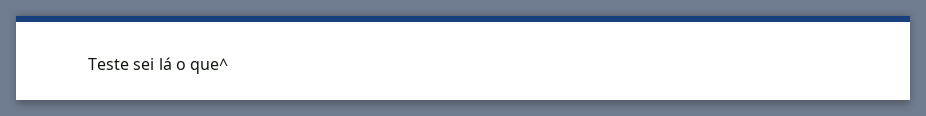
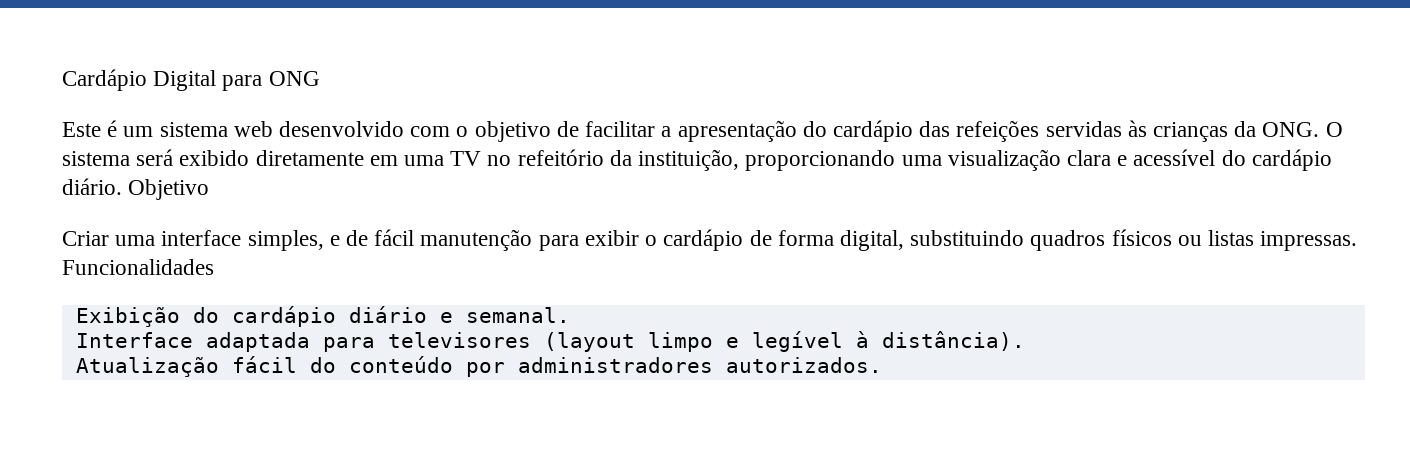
[88,57,229,74] Teste sei lá o que^ -> [62,69,320,91] [62,120,1343,142] [62,149,1332,171] [62,178,210,200] [62,229,1358,251] [62,259,214,275] [75,306,570,327] [75,331,1025,352] [75,356,882,377] Cardápio Digital para ONG // Este é um sistema web desenvolvido com o objetivo de facilitar a apresentação do cardápio das refeições servidas às crianças da ONG. O sistema será exibido diretamente em uma TV no refeitório da instituição, proporcionando uma visualização clara e acessível do cardápio diário. Objetivo // Criar uma interface simples, e de fácil manutenção para exibir o cardápio de forma digital, substituindo quadros físicos ou listas impressas. Funcionalidades // Exibição do cardápio diário e semanal. // Interface adaptada para televisores (layout limpo e legível à distância). // Atualização fácil do conteúdo por administradores autorizados.

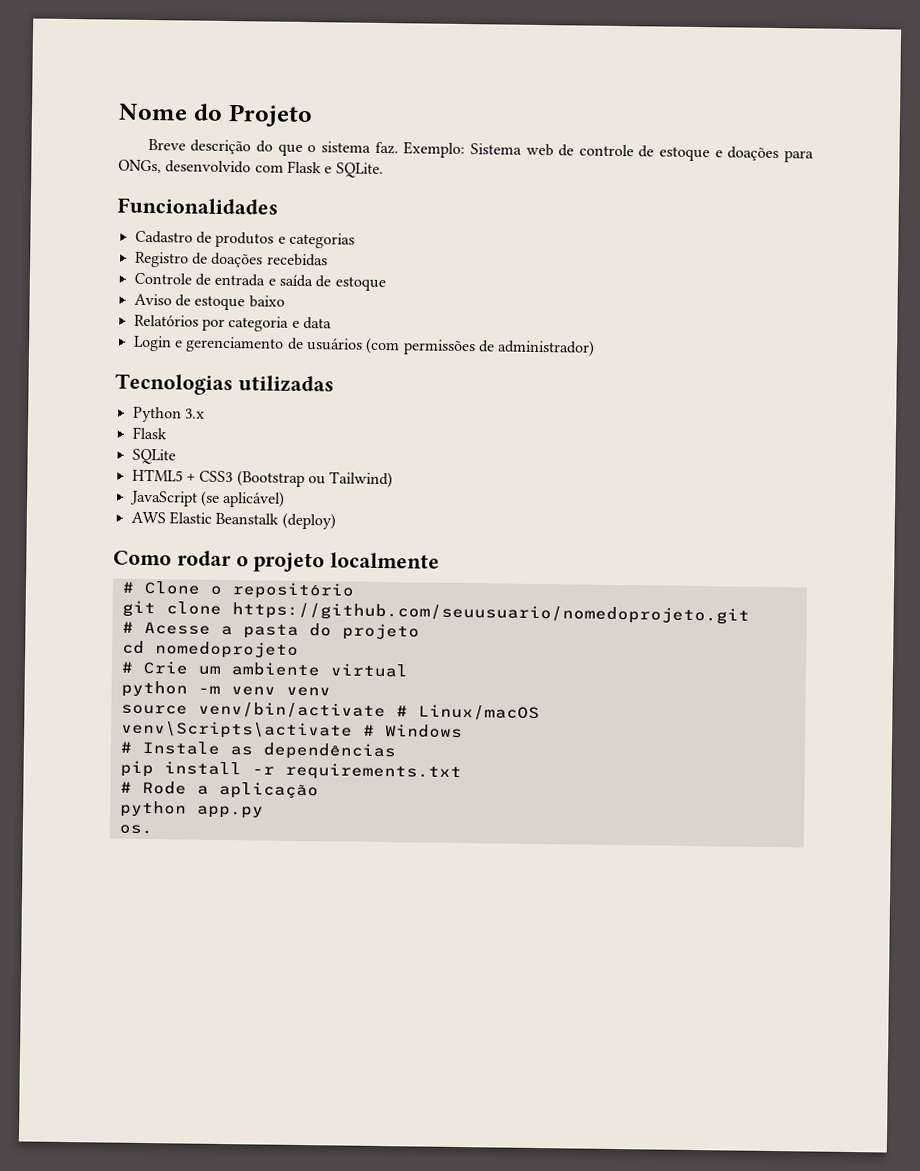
[62,69,320,91] [62,120,1343,142] [62,149,1332,171] [62,178,210,200] [62,229,1358,251] [62,259,214,275] [75,306,570,327] [75,331,1025,352] [75,356,882,377] Cardápio Digital para ONG // Este é um sistema web desenvolvido com o objetivo de facilitar a apresentação do cardápio das refeições servidas às crianças da ONG. O sistema será exibido diretamente em uma TV no refeitório da instituição, proporcionando uma visualização clara e acessível do cardápio diário. Objetivo // Criar uma interface simples, e de fácil manutenção para exibir o cardápio de forma digital, substituindo quadros físicos ou listas impressas. Funcionalidades // Exibição do cardápio diário e semanal. // Interface adaptada para televisores (layout limpo e legível à distância). // Atualização fácil do conteúdo por administradores autorizados. -> [118,103,313,128] [147,138,814,163] [118,159,384,178] [117,197,278,215] [134,230,355,249] [134,251,328,268] [133,272,386,292] [133,293,285,311] [133,314,332,332] [132,335,596,357] [115,373,334,396] [132,406,205,423] [131,426,167,440] [131,448,176,465] [131,468,394,489] [128,490,286,508] [130,511,336,530] [113,550,441,573] [121,580,355,600] [121,600,750,625] [121,621,420,641] [121,640,299,659] [120,660,408,678] [120,680,331,698] [120,701,540,722] [120,720,463,740] [119,740,396,761] [119,760,462,782] [119,780,319,800] [119,800,264,819] [118,824,153,835] Nome do Projeto // Breve descrição do que o sistema faz. Exemplo: Sistema web de controle de estoque e doações para ONGs, desenvolvido com Flask e SQLite. // Funcionalidades // Cadastro de produtos e categorias // Registro de doações recebidas // Controle de entrada e saída de estoque // Aviso de estoque baixo // Relatórios por categoria e data // Login e gerenciamento de usuários (com permissões de administrador) // Tecnologias utilizadas // Python 3.x // Flask // SQLite // HTML5 + CSS3 (Bootstrap ou Tailwind) // JavaScript (se aplicável) // AWS Elastic Beanstalk (deploy) // Como rodar o projeto localmente // # Clone o repositório // git clone https://github.com/seuusuario/nomedoprojeto.git // # Acesse a pasta do projeto // cd nomedoprojeto // # Crie um ambiente virtual // python -m venv venv // source venv/bin/activate # Linux/macOS // venv\Scripts\activate # Windows // # Instale as dependências // pip install -r requirements.txt // # Rode a aplicação // python app.py // os.

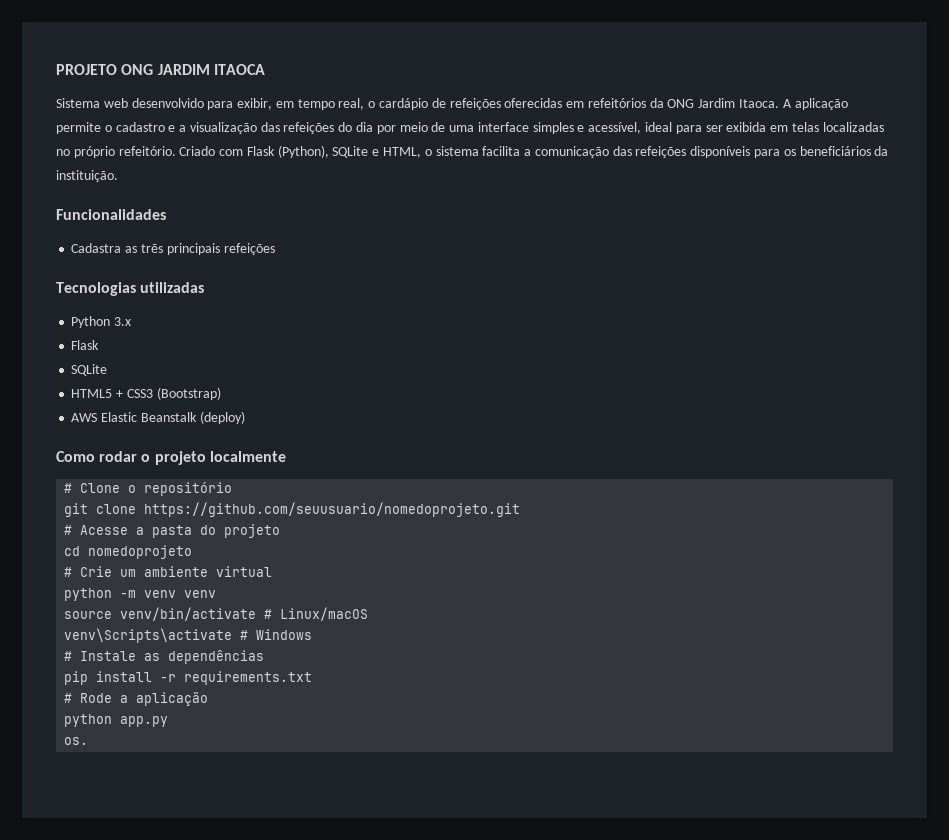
[118,103,313,128] [147,138,814,163] [118,159,384,178] [117,197,278,215] [134,230,355,249] [134,251,328,268] [133,272,386,292] [133,293,285,311] [133,314,332,332] [132,335,596,357] Nome do Projeto // Breve descrição do que o sistema faz. Exemplo: Sistema web de controle de estoque e doações para ONGs, desenvolvido com Flask e SQLite. // Funcionalidades // Cadastro de produtos e categorias // Registro de doações recebidas // Controle de entrada e saída de estoque // Aviso de estoque baixo // Relatórios por categoria e data // Login e gerenciamento de usuários (com permissões de administrador) -> [56,64,265,75] [56,98,848,110] [56,122,884,134] [56,145,889,158] [56,170,118,182] [56,209,166,220] [71,243,275,255] PROJETO ONG JARDIM ITAOCA // Sistema web desenvolvido para exibir, em tempo real, o cardápio de refeições oferecidas em refeitórios da ONG Jardim Itaoca. A aplicação permite o cadastro e a visualização das refeições do dia por meio de uma interface simples e acessível, ideal para ser exibida em telas localizadas no próprio refeitório. Criado com Flask (Python), SQLite e HTML, o sistema facilita a comunicação das refeições disponíveis para os beneficiários da instituição. // Funcionalidades // Cadastra as trẽs principais refeições
[236,470,394,489] [128,490,286,508] (Bootstrap ou Tailwind) // JavaScript (se aplicável) -> [156,387,221,400] (Bootstrap)

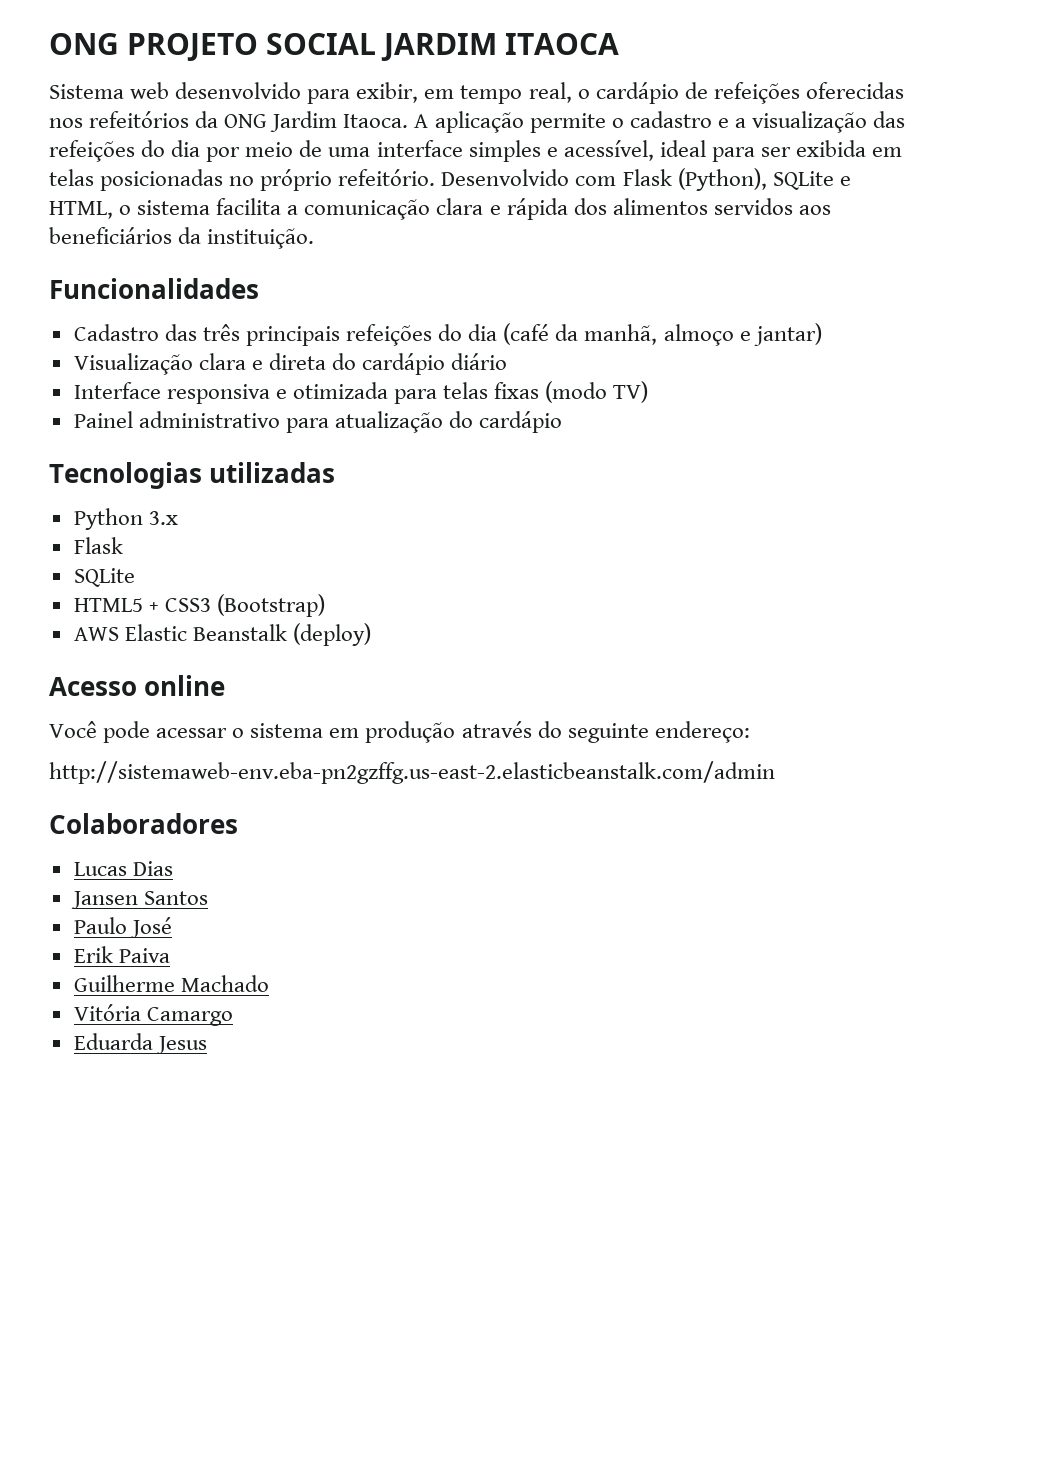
[56,64,154,75] PROJETO ONG -> [49,33,377,61] ONG PROJETO SOCIAL
[566,101,585,108] em -> [49,118,83,128] nos
[822,122,884,132] localizadas -> [100,169,224,191] posicionadas
[179,146,216,156] Criado -> [441,169,570,186] Desenvolvido
[612,146,796,158] das refeições disponíveis para os -> [436,198,831,220] clara e rápida dos alimentos servidos aos
[71,243,163,253] Cadastra as trẽs -> [73,324,240,341] Cadastro das três
(275, 249) none -> [438,323,822,346] [73,353,508,375] [73,381,649,404] [73,411,563,433] do dia (café da manhã, almoço e jantar) // Visualização clara e direta do cardápio diário // Interface responsiva e otimizada para telas fixas (modo TV) // Painel administrativo para atualização do cardápio
[56,451,286,465] [64,482,233,496] [64,502,521,517] [64,524,281,538] [64,545,193,559] [64,566,273,577] [64,588,217,601] [64,607,369,621] [64,628,313,643] [64,650,265,664] [64,671,313,685] [64,692,209,706] [64,714,169,727] [64,737,89,745] Como rodar o projeto localmente // # Clone o repositório // git clone https://github.com/seuusuario/nomedoprojeto.git // # Acesse a pasta do projeto // cd nomedoprojeto // # Crie um ambiente virtual // python -m venv venv // source venv/bin/activate # Linux/macOS // venv\Scripts\activate # Windows // # Instale as dependências // pip install -r requirements.txt // # Rode a aplicação // python app.py // os. -> [49,675,226,696] [49,721,750,743] [49,761,775,784] [49,813,238,834] [73,861,173,876] [70,891,208,909] [73,917,172,938] [73,946,170,963] [73,975,269,992] [73,1004,233,1026] [73,1033,207,1054] Acesso online // Você pode acessar o sistema em produção através do seguinte endereço: // http://sistemaweb-env.eba-pn2gzffg.us-east-2.elasticbeanstalk.com/admin // Colaboradores // Lucas Dias // Jansen Santos // Paulo José // Erik Paiva // Guilherme Machado // Vitória Camargo // Eduarda Jesus

